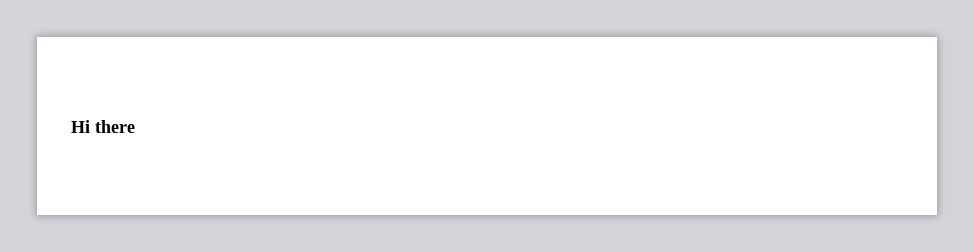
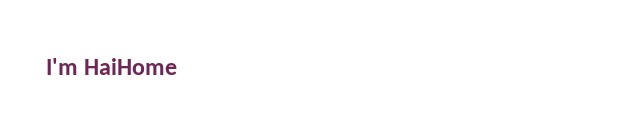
[71,120,135,133] Hi there -> [46,58,178,75] I'm HaiHome

